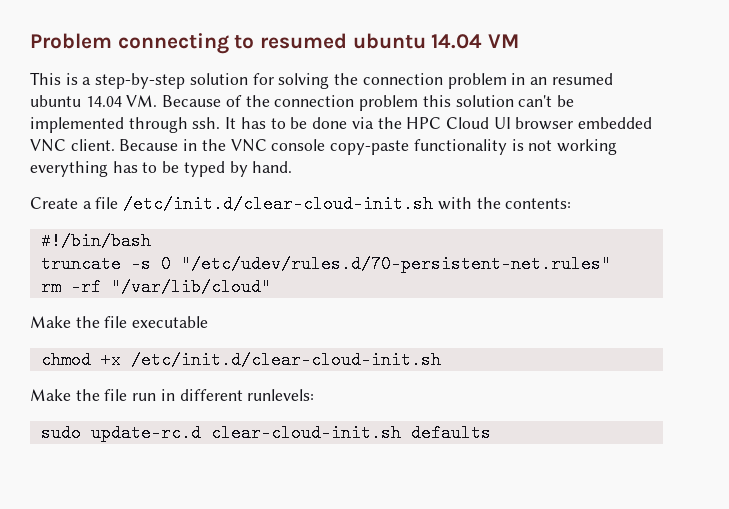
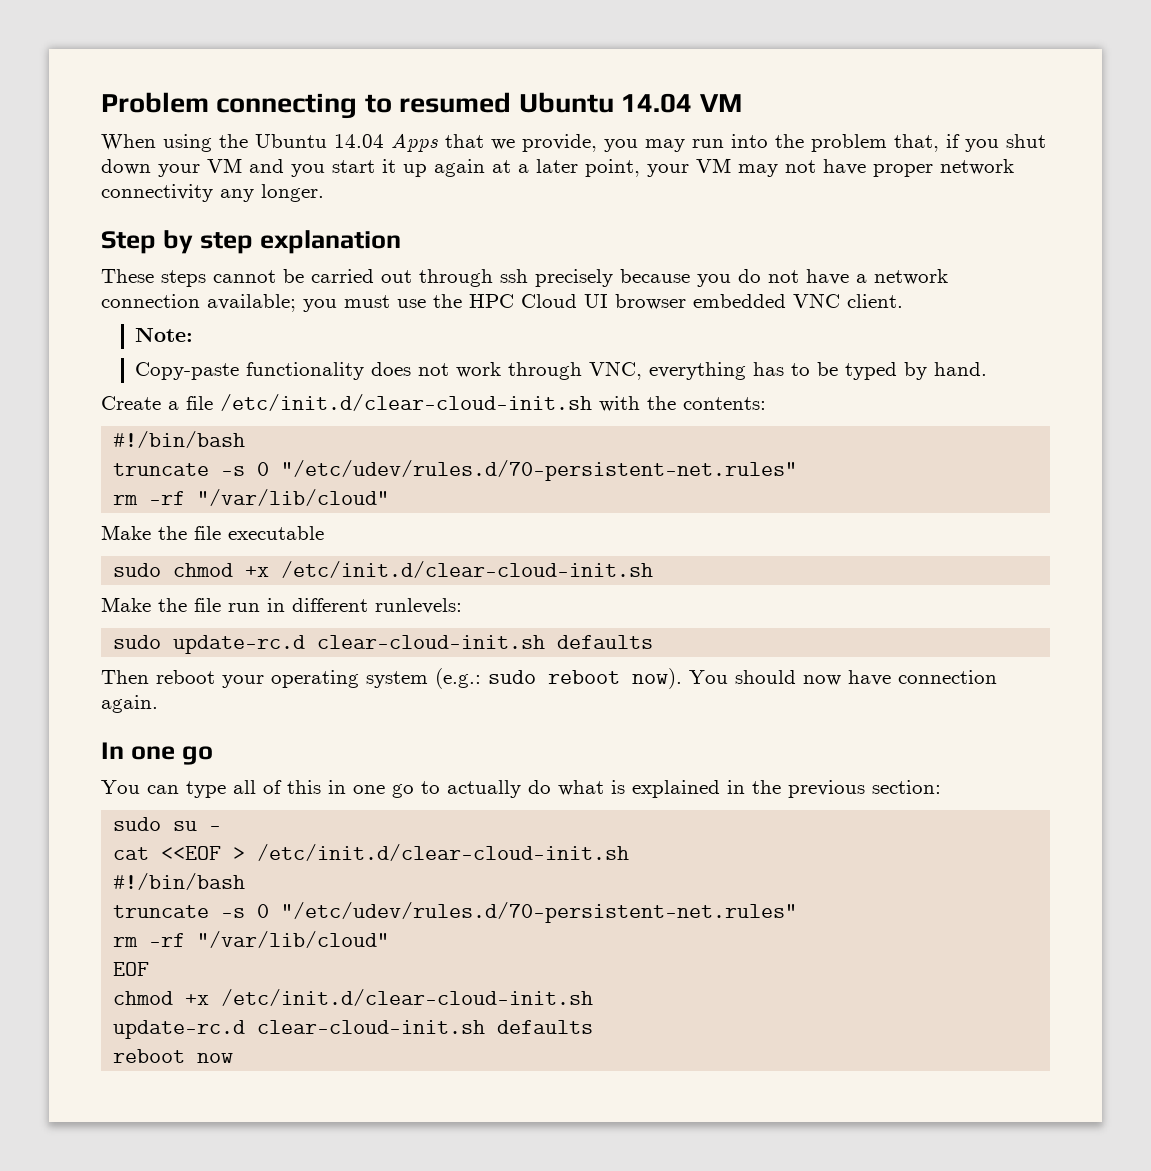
[352,33,426,49] ubuntu -> [518,92,614,113] Ubuntu
[30,72,613,89] [30,95,574,111] [30,117,374,133] This is a step-by-step solution for solving the connection problem in an resumed ubuntu 14.04 VM. Because of the connection problem this solution can't be implemented through ssh. It has to be done via -> [101,133,1046,152] [101,158,1014,177] [101,184,324,202] [101,230,401,254] [101,269,948,287] [101,294,426,312] When using the Ubuntu 14.04 Apps that we provide, you may run into the problem that, if you shut down your VM and you start it up again at a later point, your VM may not have proper network connectivity any longer. // Step by step explanation // These steps cannot be carried out through ssh precisely because you do not have a network connection available; you must use
[119,139,617,155] Because in the VNC console copy-paste functionality is not working -> [135,327,194,342] [135,361,643,380] // Note: // Copy-paste functionality does not work through VNC,
(209, 322) none -> [113,563,162,577] sudo
(491, 433) none -> [101,668,997,689] [101,695,158,713] [101,742,213,765] [101,780,941,798] [113,817,222,831] [113,844,630,861] [113,873,246,890] [113,902,798,923] [113,931,390,948] [113,962,150,976] [113,989,594,1006] [113,1020,594,1039] [113,1049,234,1063] // Then reboot your operating system (e.g.: sudo reboot now). You should now have connection again. // In one go // You can type all of this in one go to actually do what is explained in the previous section: // sudo su - // cat <<EOF > /etc/init.d/clear-cloud-init.sh // #!/bin/bash // truncate -s 0 "/etc/udev/rules.d/70-persistent-net.rules" // rm -rf "/var/lib/cloud" // EOF // chmod +x /etc/init.d/clear-cloud-init.sh // update-rc.d clear-cloud-init.sh defaults // reboot now

